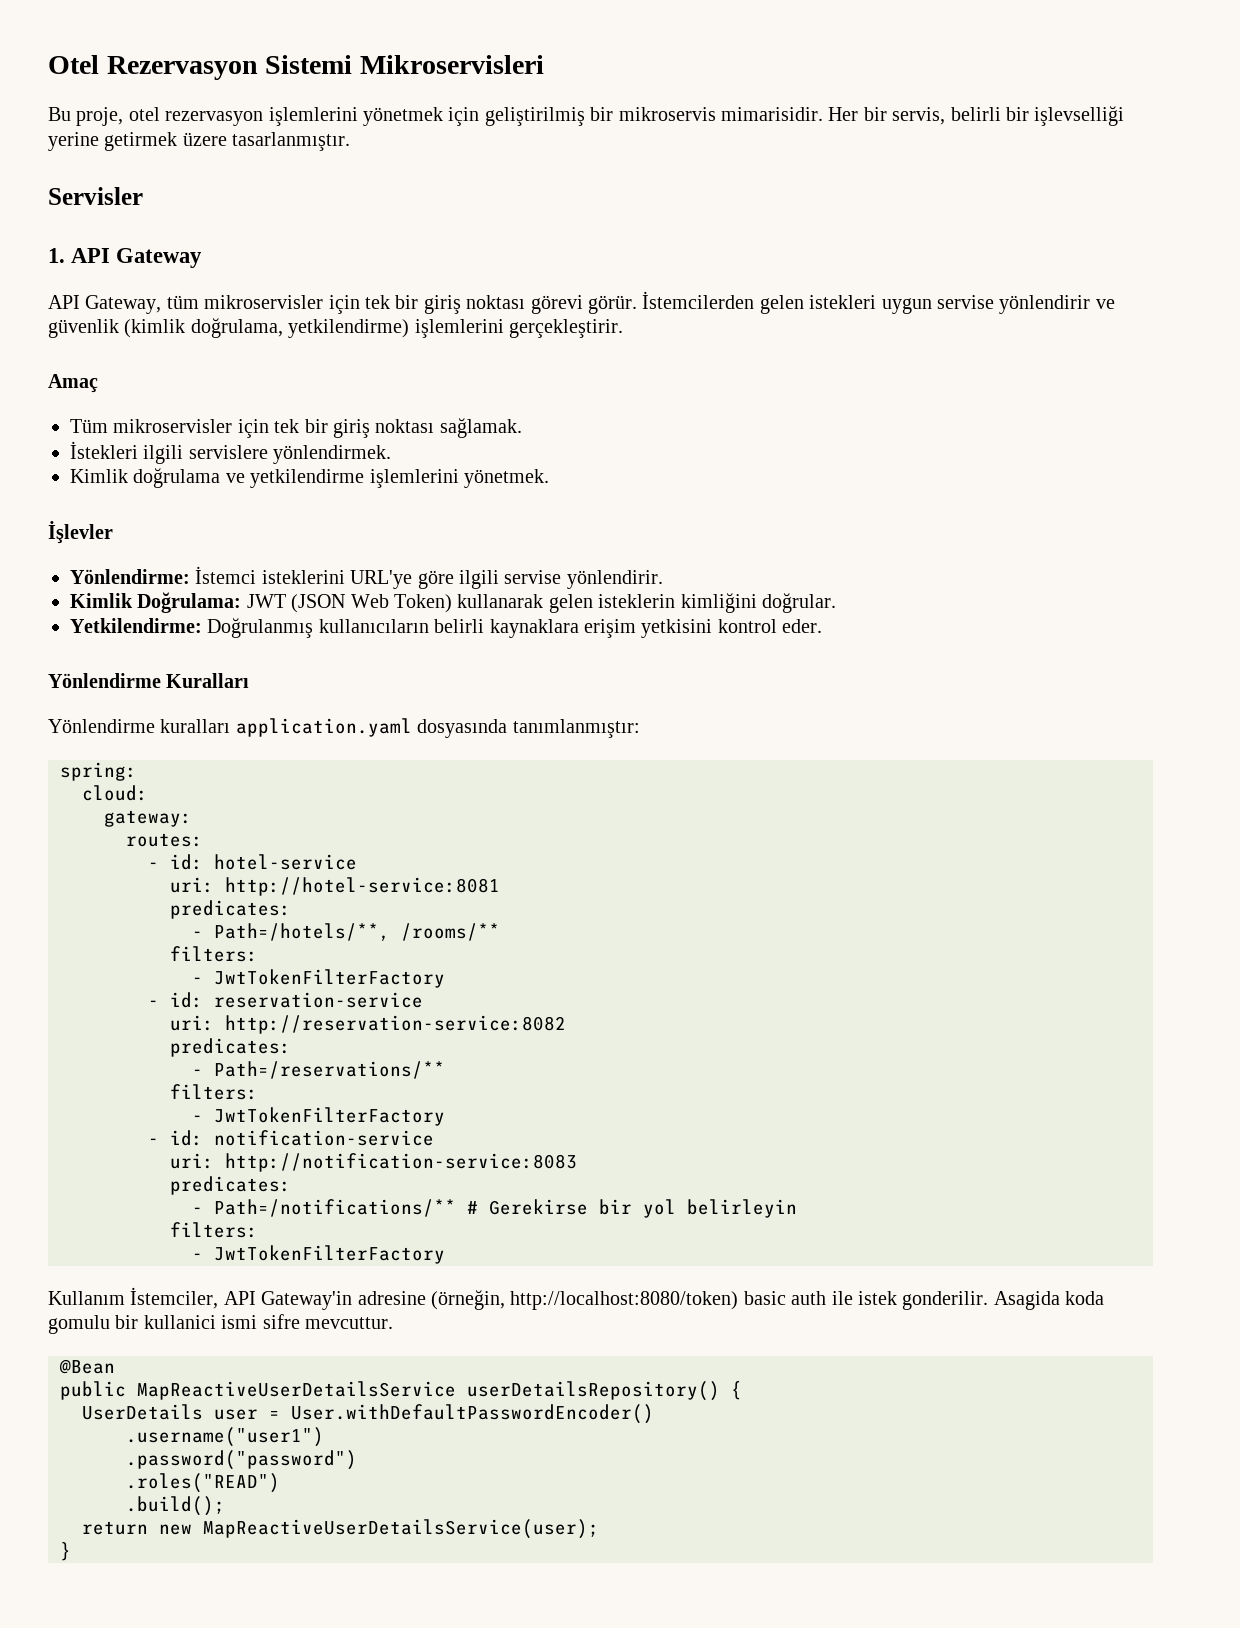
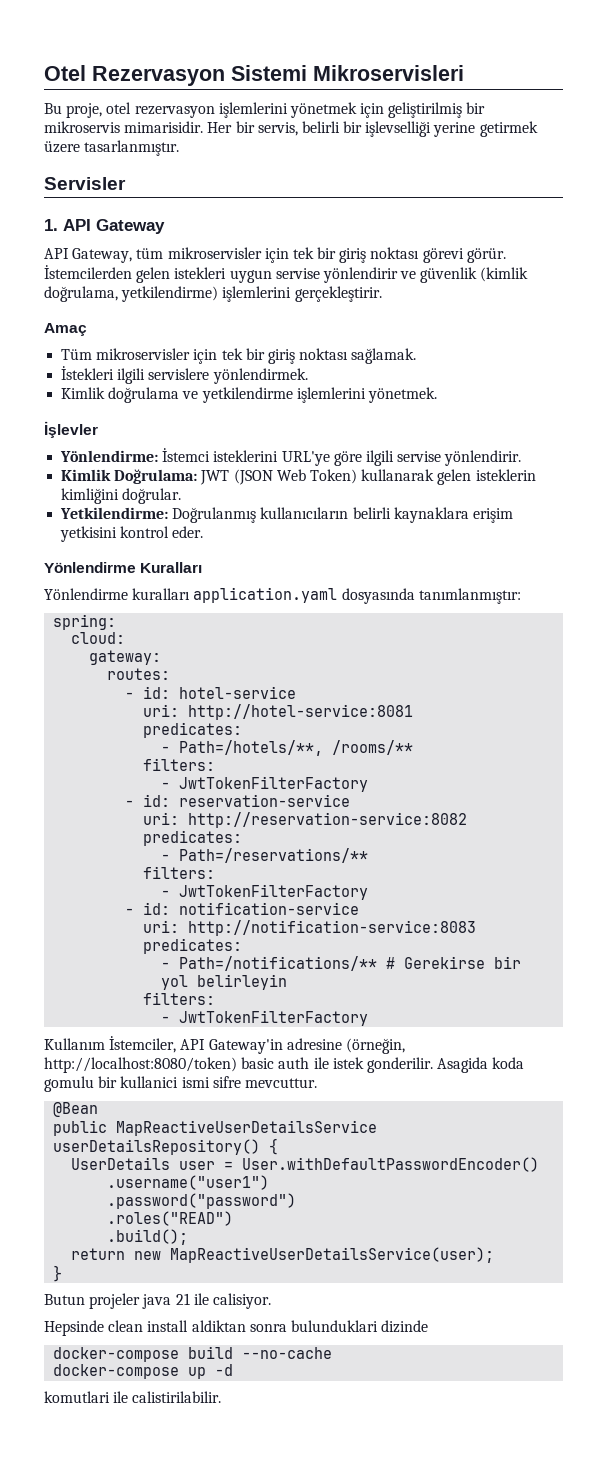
(71, 1551) none -> [44,1293,271,1309] [44,1320,429,1336] [53,1346,333,1362] [53,1364,234,1379] [44,1391,222,1403] // Butun projeler java 21 ile calisiyor. // Hepsinde clean install aldiktan sonra bulunduklari dizinde // docker-compose build --no-cache // docker-compose up -d // komutlari ile calistirilabilir.

